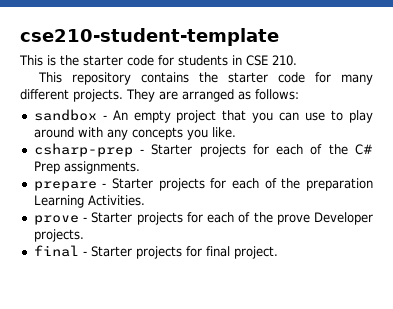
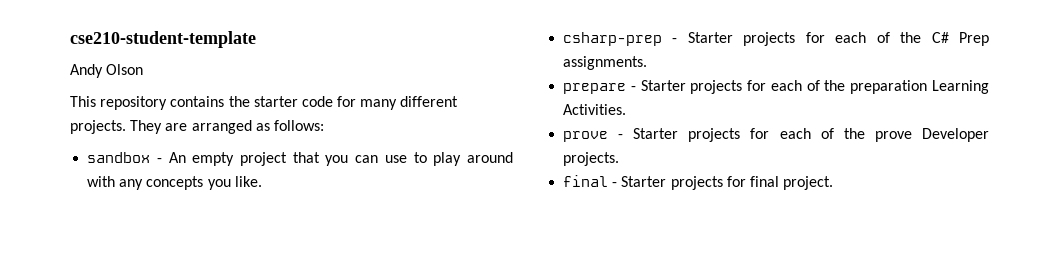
[19,55,297,66] This is the starter code for students in CSE 210. -> [70,64,144,78] Andy Olson

